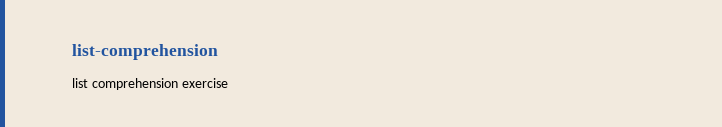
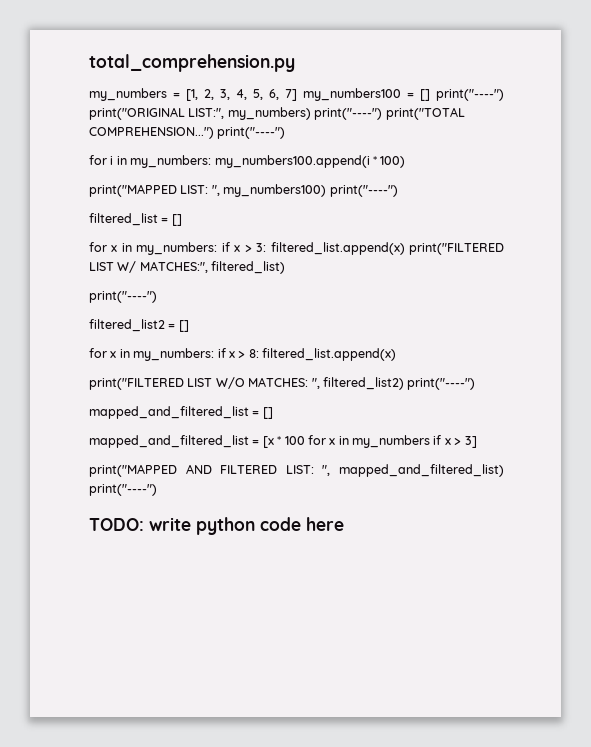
[72,44,218,60] [72,78,228,90] list-comprehension // list comprehension exercise -> [89,54,295,72] [89,88,504,101] [89,107,465,120] [89,127,286,139] [89,155,406,168] [89,184,398,197] [89,213,182,226] [89,242,505,255] [89,261,286,274] [89,291,157,303] [89,319,189,332] [89,348,396,361] [89,377,476,390] [89,406,273,419] [89,435,477,448] [89,464,504,477] [89,484,157,496] [89,517,344,535] total_comprehension.py // my_numbers = [1, 2, 3, 4, 5, 6, 7] my_numbers100 = [] print("----") print("ORIGINAL LIST:", my_numbers) print("----") print("TOTAL COMPREHENSION...") print("----") // for i in my_numbers: my_numbers100.append(i * 100) // print("MAPPED LIST: ", my_numbers100) print("----") // filtered_list = [] // for x in my_numbers: if x > 3: filtered_list.append(x) print("FILTERED LIST W/ MATCHES:", filtered_list) // print("----") // filtered_list2 = [] // for x in my_numbers: if x > 8: filtered_list.append(x) // print("FILTERED LIST W/O MATCHES: ", filtered_list2) print("----") // mapped_and_filtered_list = [] // mapped_and_filtered_list = [x * 100 for x in my_numbers if x > 3] // print("MAPPED AND FILTERED LIST: ", mapped_and_filtered_list) print("----") // TODO: write python code here

